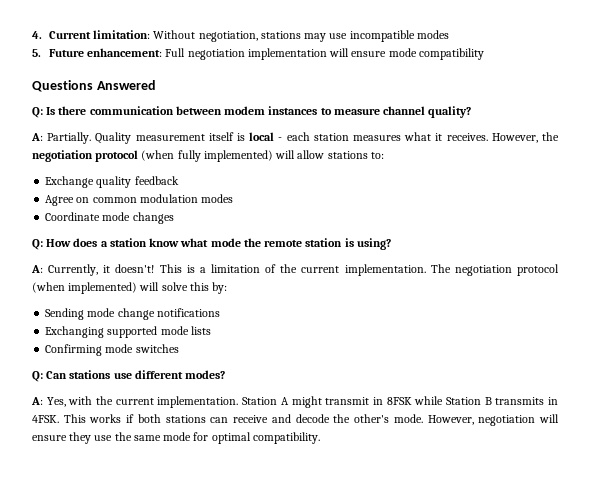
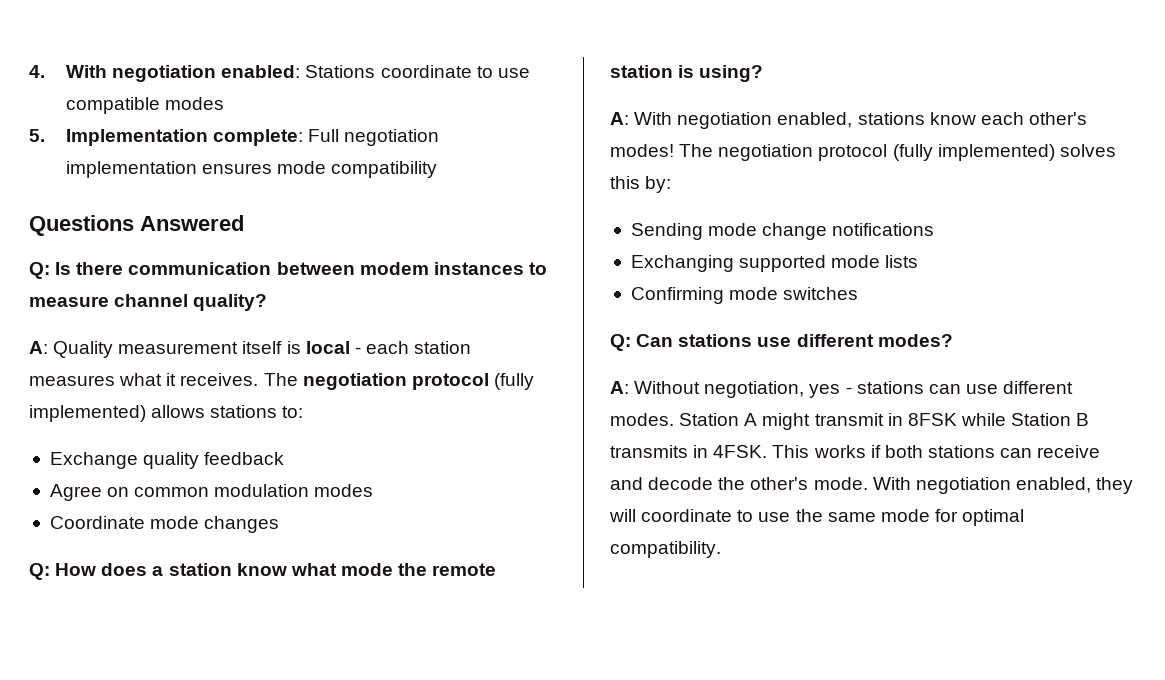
[48,30,415,42] Current limitation: Without negotiation, stations may use incompatible -> [66,65,530,82] [66,97,161,114] With negotiation enabled: Stations coordinate to use compatible
[48,48,163,57] Future enhancement: -> [66,129,304,146] Implementation complete:
[329,48,387,57] will ensure -> [202,163,273,174] ensures
[47,132,92,144] Partially. -> (48, 347) none
[491,132,559,143] [32,150,325,162] However, the negotiation protocol (when fully implemented) will allow -> [263,373,534,390] [29,405,206,422] The negotiation protocol (fully implemented) allows
[48,264,559,276] [32,282,188,294] Currently, it doesn't! This is a limitation of the current implementation. The negotiation protocol (when implemented) will solve -> [634,112,1087,129] [610,144,1116,161] With negotiation enabled, stations know each other's modes! The negotiation protocol (fully implemented) solves
[46,396,239,408] Yes, with the current implementation. -> [634,381,1074,398] [610,413,674,426] Without negotiation, yes - stations can use different modes.
[427,414,559,426] [32,432,92,444] However, negotiation will ensure they -> [872,477,1134,494] [609,509,754,522] With negotiation enabled, they will coordinate to

